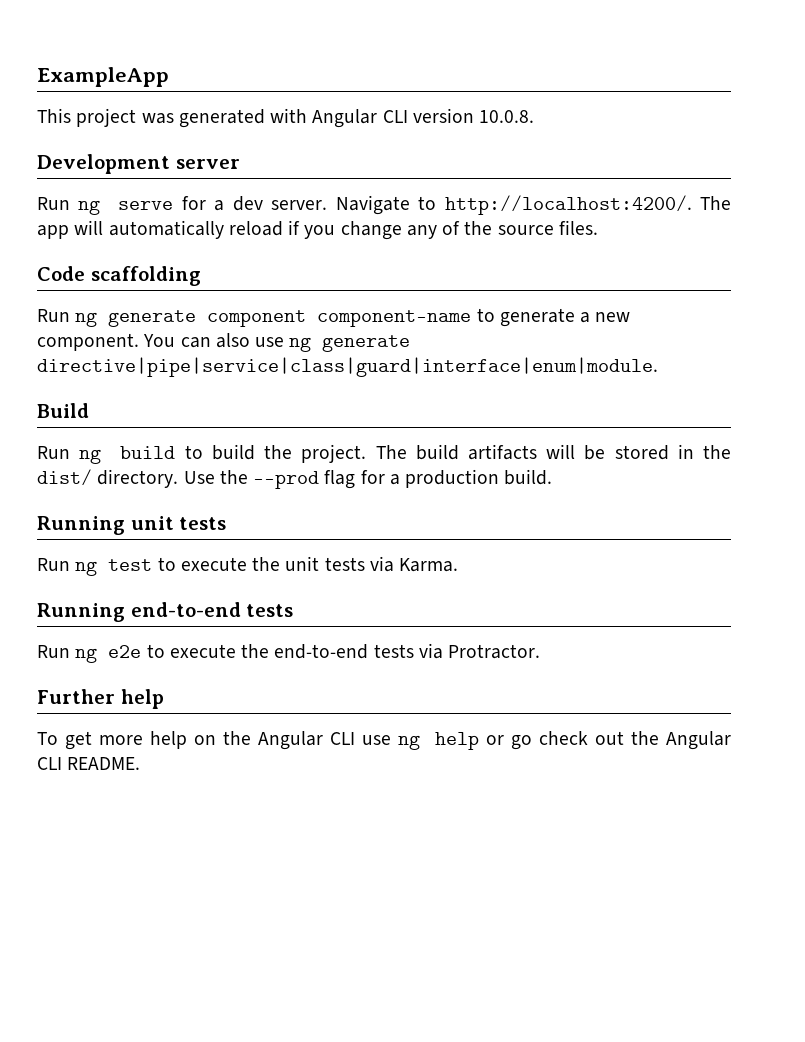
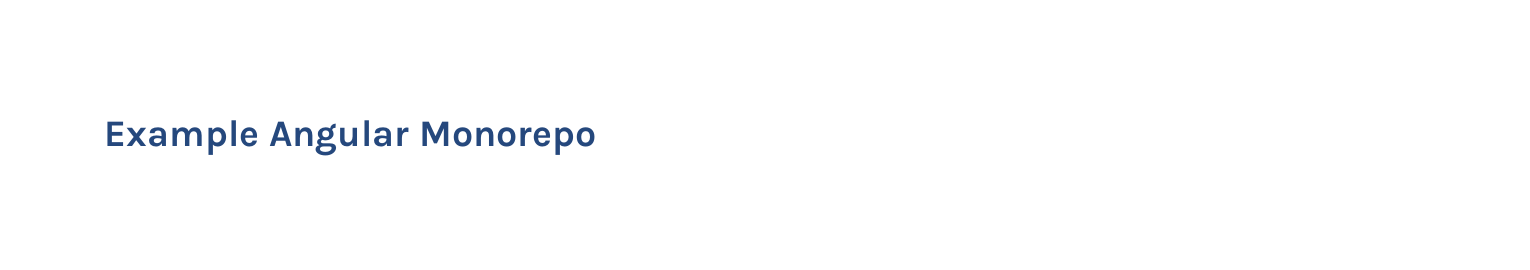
[37,67,169,87] [37,108,535,128] [37,154,240,174] [37,195,731,215] [37,220,598,240] [37,266,201,286] [37,308,631,327] [37,333,411,352] [37,357,658,377] [37,403,89,418] [37,444,731,464] [37,469,553,489] [37,516,227,535] [37,556,459,576] [37,602,294,622] [37,643,541,663] [37,689,164,709] [37,731,731,750] [37,757,141,770] ExampleApp // This project was generated with Angular CLI version 10.0.8. // Development server // Run ng serve for a dev server. Navigate to http://localhost:4200/. The app will automatically reload if you change any of the source files. // Code scaffolding // Run ng generate component component-name to generate a new component. You can also use ng generate directive|pipe|service|class|guard|interface|enum|module. // Build // Run ng build to build the project. The build artifacts will be stored in the dist/ directory. Use the --prod flag for a production build. // Running unit tests // Run ng test to execute the unit tests via Karma. // Running end-to-end tests // Run ng e2e to execute the end-to-end tests via Protractor. // Further help // To get more help on the Angular CLI use ng help or go check out the Angular CLI README. -> [104,120,597,156] Example Angular Monorepo

